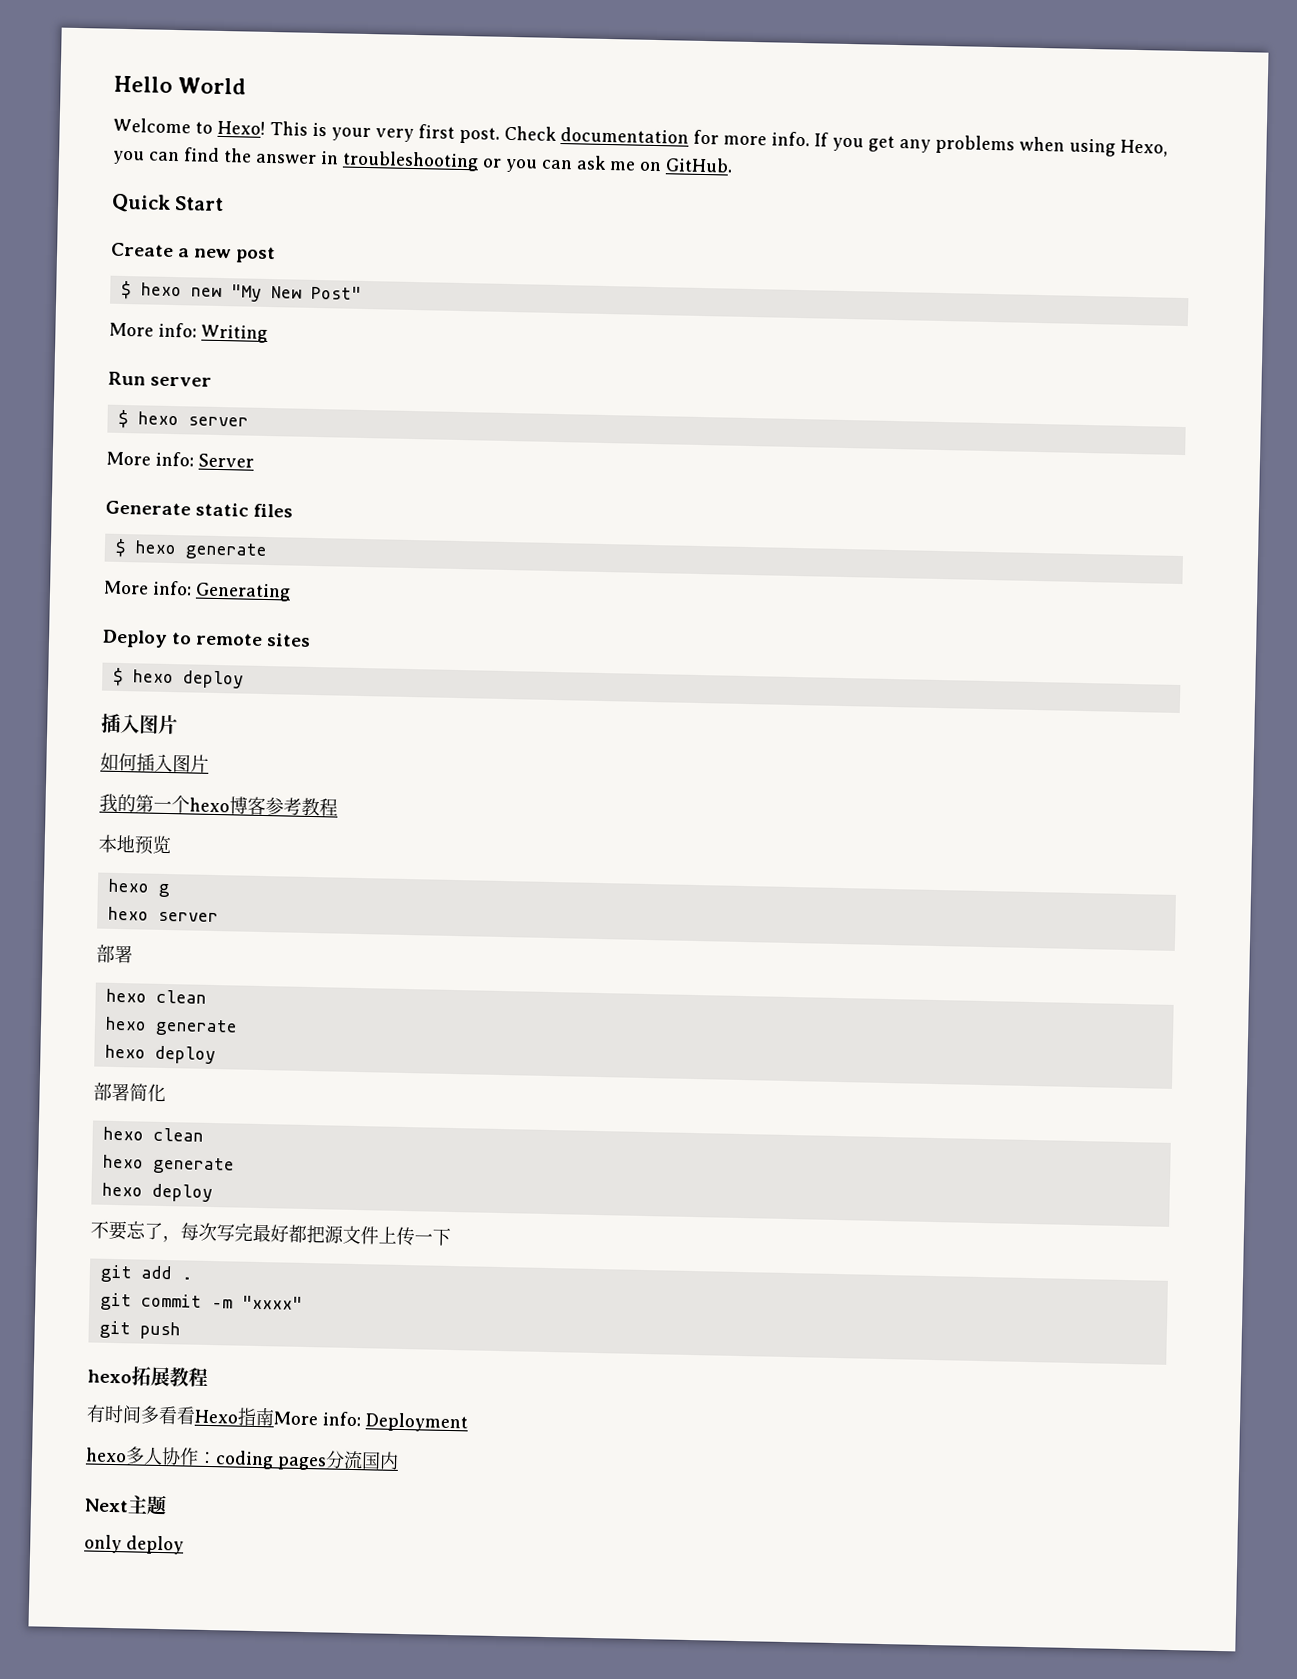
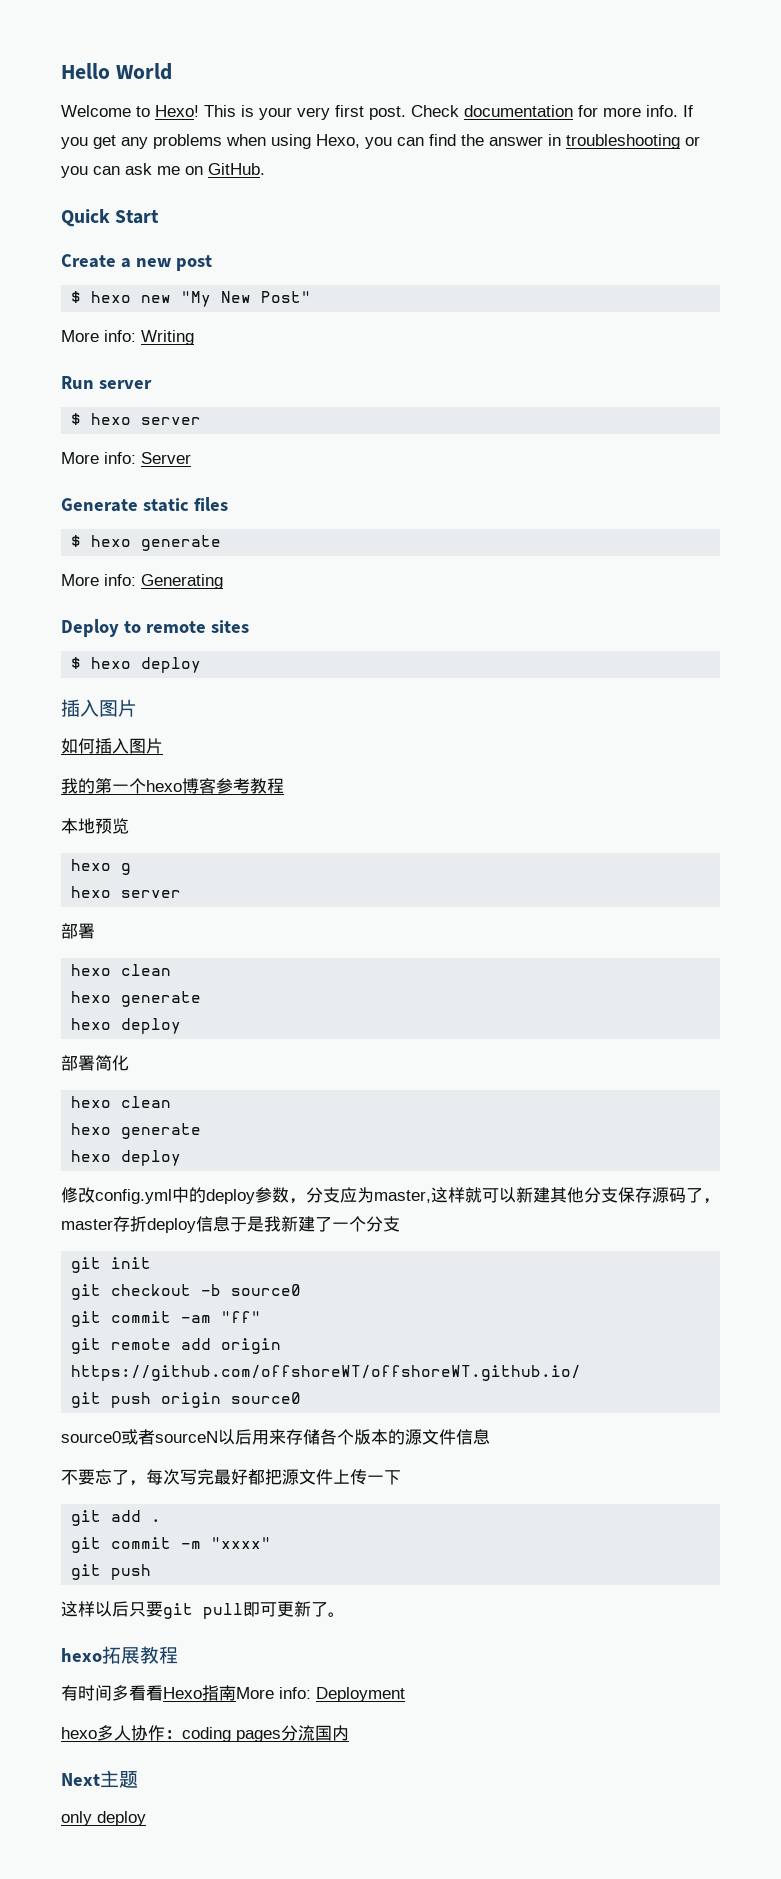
(213, 1193) none -> [61,1187,720,1204] [61,1216,400,1233] [71,1257,152,1273] [71,1284,302,1300] [71,1311,262,1327] [71,1338,282,1354] [71,1365,582,1381] [71,1392,302,1408] [61,1429,490,1445] // 修改config.yml中的deploy参数，分支应为master,这样就可以新建其他分支保存源码了，master存折deploy信息于是我新建了一个分支 // git init // git checkout -b source0 // git commit -am "ff" // git remote add origin https://github.com/offshoreWT/offshoreWT.github.io/ // git push origin source0 // source0或者sourceN以后用来存储各个版本的源文件信息
(181, 1330) none -> [61,1601,345,1619] // 这样以后只要git pull即可更新了。

